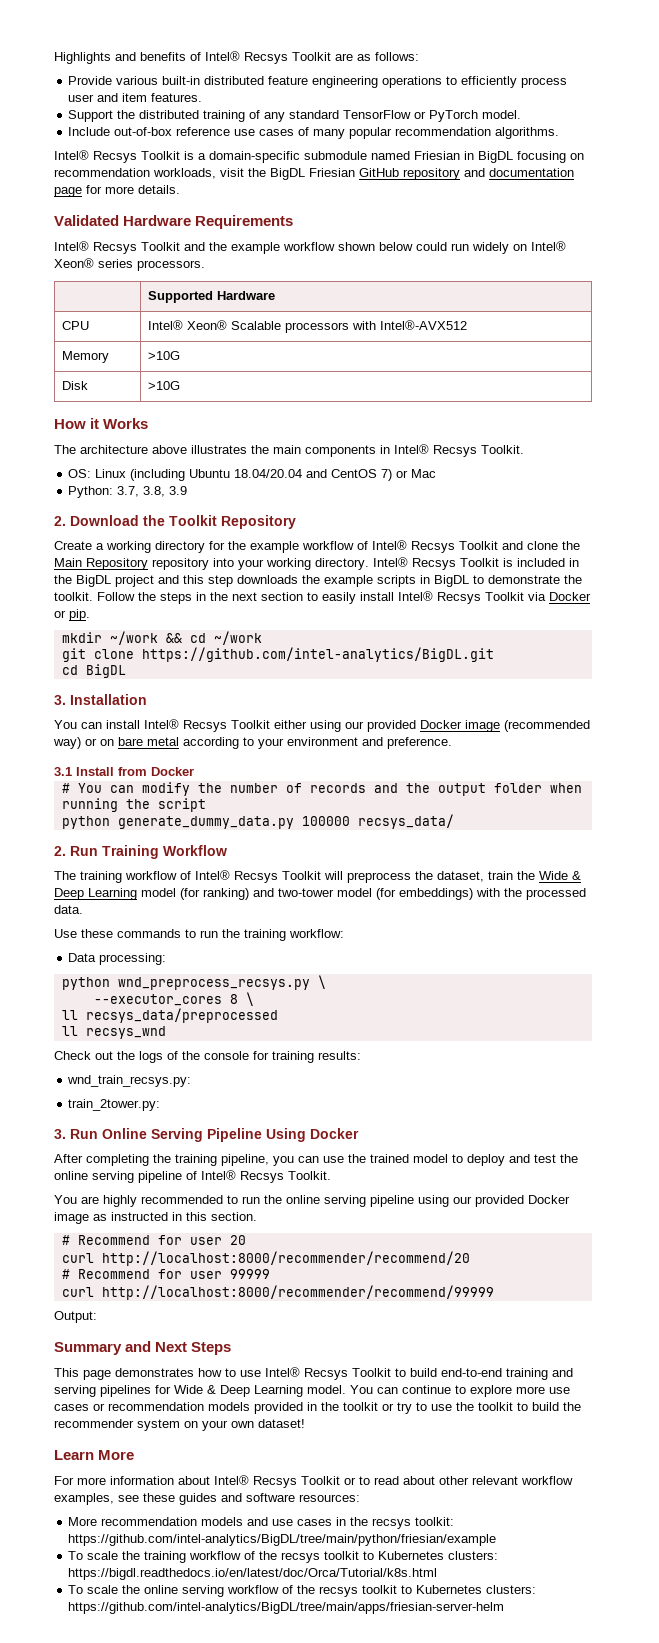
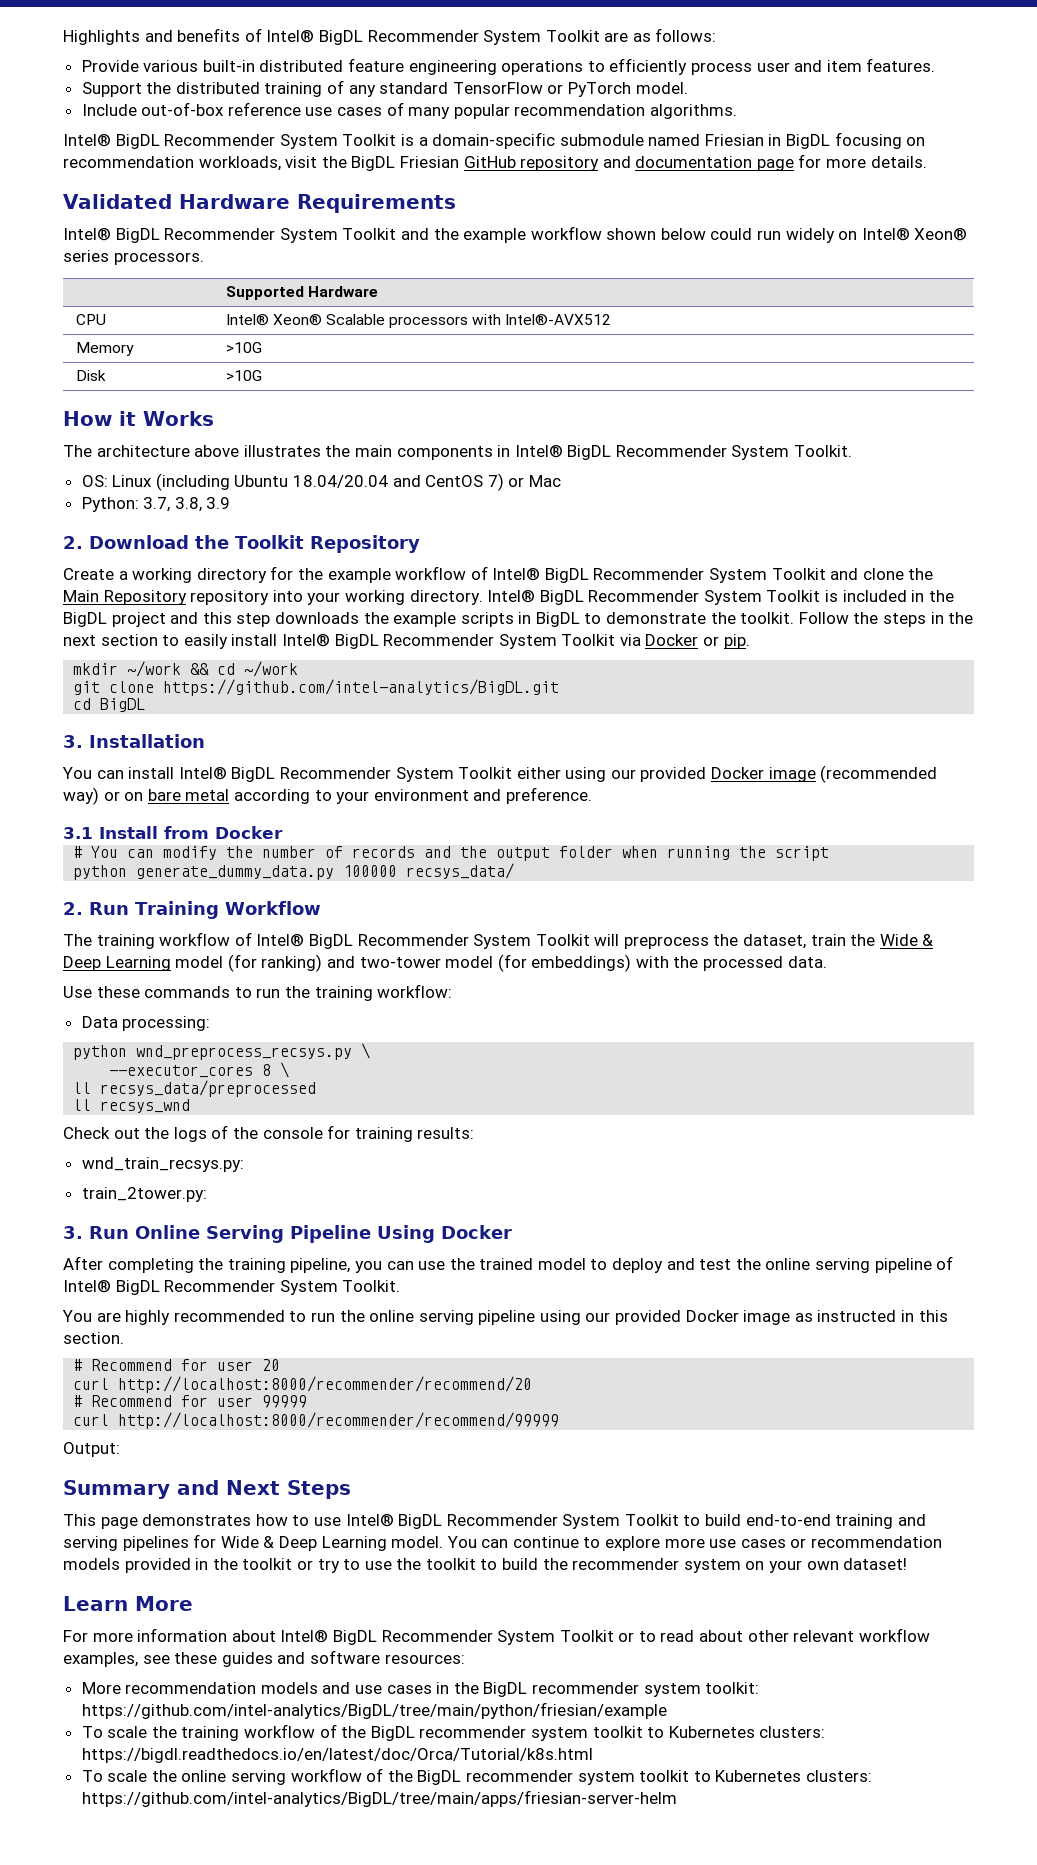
[244,52,288,64] Recsys -> [318,30,542,45] BigDL Recommender System
[93,151,137,163] Recsys -> [115,134,338,149] BigDL Recommender System
[93,242,137,254] Recsys -> [115,228,338,243] BigDL Recommender System
[433,445,477,457] Recsys -> [567,445,790,460] BigDL Recommender System
[411,541,455,553] Recsys -> [544,568,768,583] BigDL Recommender System
[412,558,456,570] Recsys -> [539,590,762,605] BigDL Recommender System
[437,592,481,604] Recsys -> [334,634,557,649] BigDL Recommender System
[183,720,227,732] Recsys -> [231,767,454,782] BigDL Recommender System
[234,871,278,883] Recsys -> [308,934,532,949] BigDL Recommender System
[240,1171,284,1183] Recsys -> [115,1280,338,1295] BigDL Recommender System
[304,1368,348,1380] Recsys -> [398,1514,621,1529] BigDL Recommender System
[253,1476,297,1488] Recsys -> [332,1630,556,1645] BigDL Recommender System
[372,1518,412,1529] recsys -> [483,1682,701,1697] BigDL recommender system
[281,1552,321,1563] recsys -> [370,1726,589,1741] BigDL recommender system
[319,1586,359,1597] recsys -> [417,1770,635,1785] BigDL recommender system

